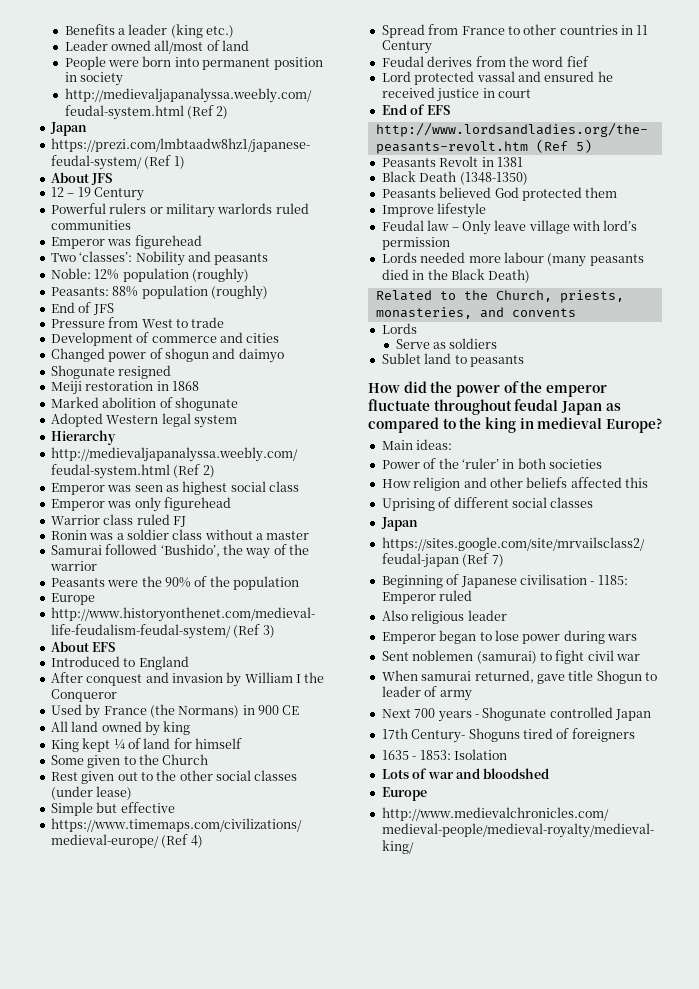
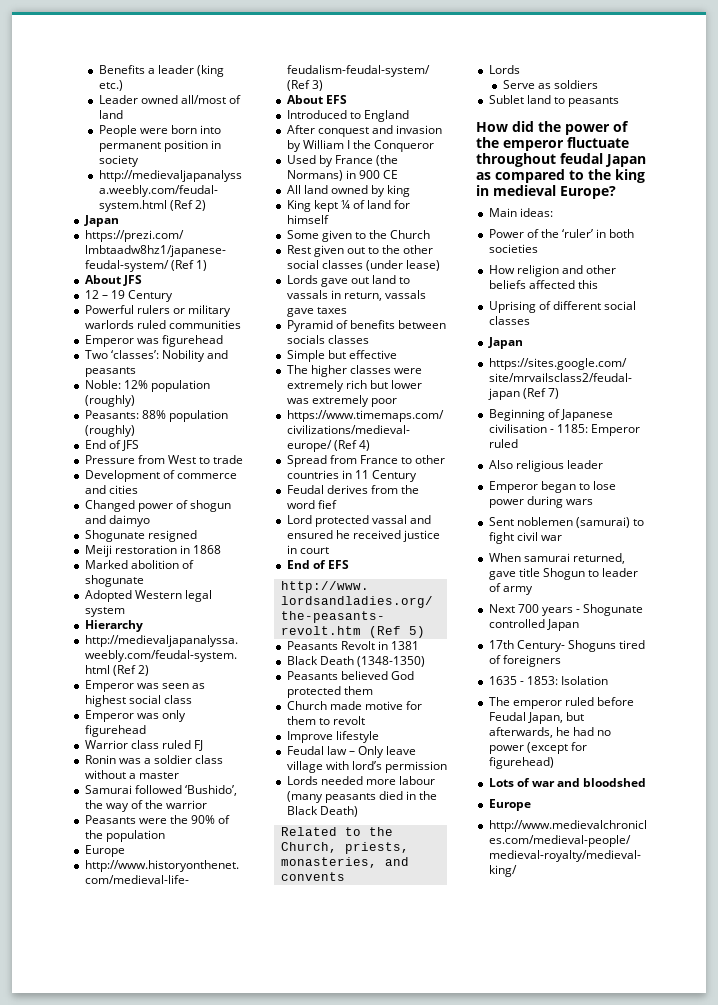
[50,802,175,816] Simple but effective -> [286,275,411,287] [286,290,426,301] [286,307,347,317] [286,320,446,332] [286,335,369,344] [286,350,397,362] [286,365,422,377] [286,380,422,392] [286,395,397,407] Lords gave out land to vassals in return, vassals gave taxes // Pyramid of benefits between socials classes // Simple but effective // The higher classes were extremely rich but lower was extremely poor
(618, 192) none -> [286,701,422,710] [286,716,365,725] // Church made motive for them to revolt
(507, 754) none -> [488,697,634,709] [488,712,584,724] [488,727,611,738] [488,742,587,754] [488,757,554,769] // The emperor ruled before Feudal Japan, but afterwards, he had no power (except for figurehead)

